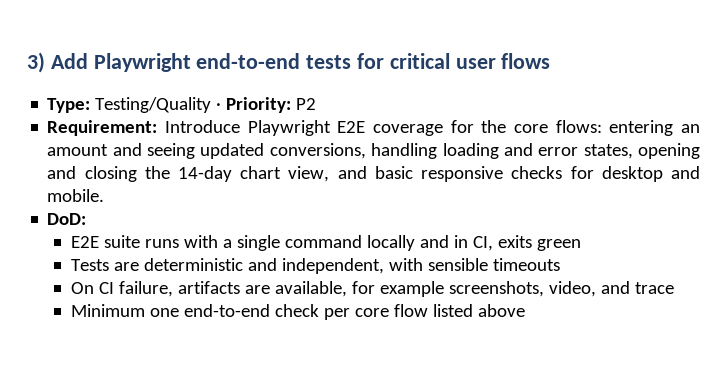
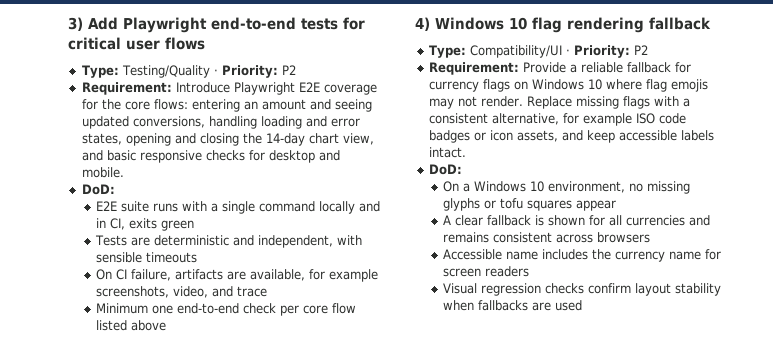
(526, 310) none -> [415,17,711,33] [428,45,648,58] [428,62,691,75] [428,79,708,92] [428,96,690,109] [428,113,686,126] [428,130,714,143] [428,147,466,158] [428,164,462,175] [443,181,691,194] [443,198,617,211] [443,215,711,226] [443,232,651,243] [443,249,722,262] [443,266,530,277] [443,283,722,296] [443,300,583,311] // 4) Windows 10 flag rendering fallback // Type: Compatibility/UI · Priority: P2 // Requirement: Provide a reliable fallback for currency flags on Windows 10 where flag emojis may not render. Replace missing flags with a consistent alternative, for example ISO code badges or icon assets, and keep accessible labels intact. // DoD: // On a Windows 10 environment, no missing glyphs or tofu squares appear // A clear fallback is shown for all currencies and remains consistent across browsers // Accessible name includes the currency name for screen readers // Visual regression checks confirm layout stability when fallbacks are used

